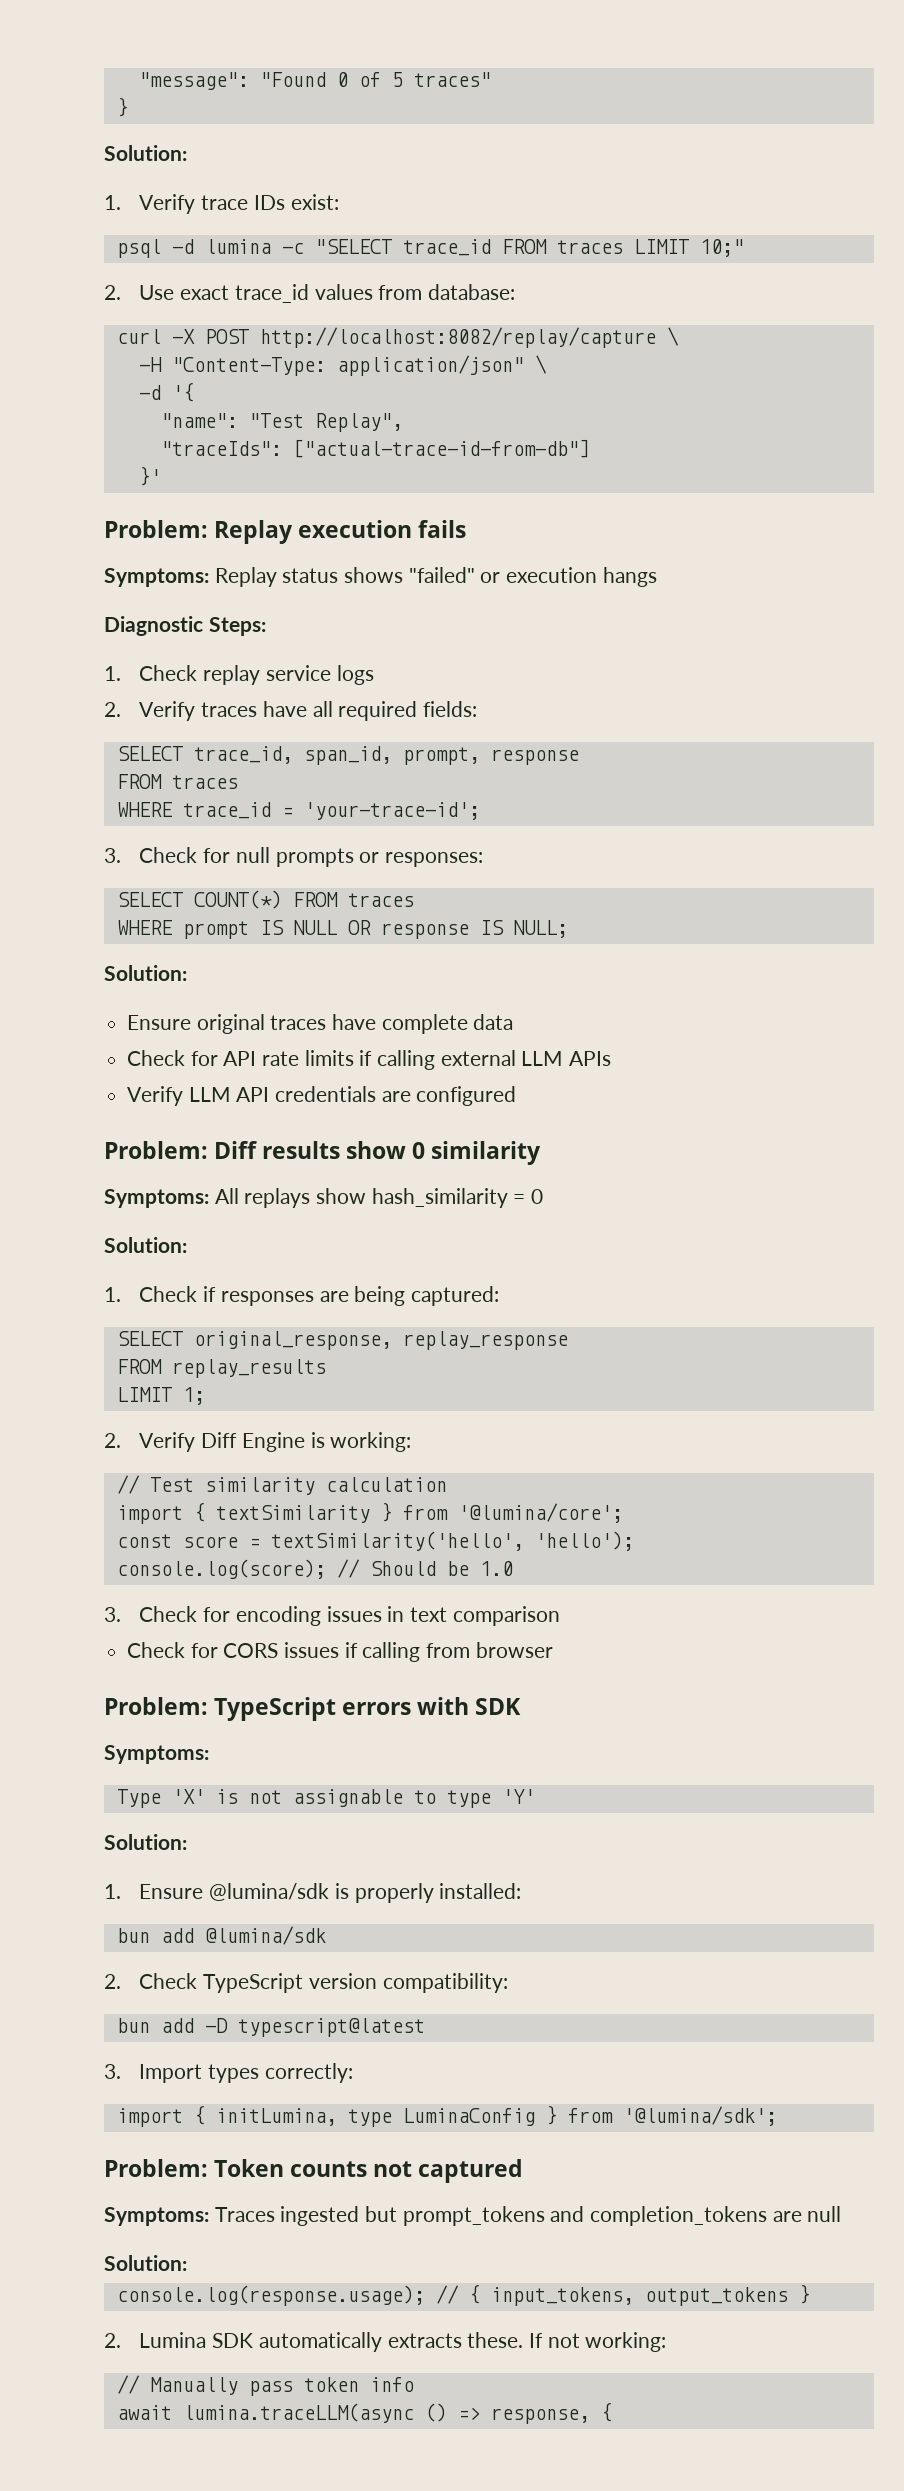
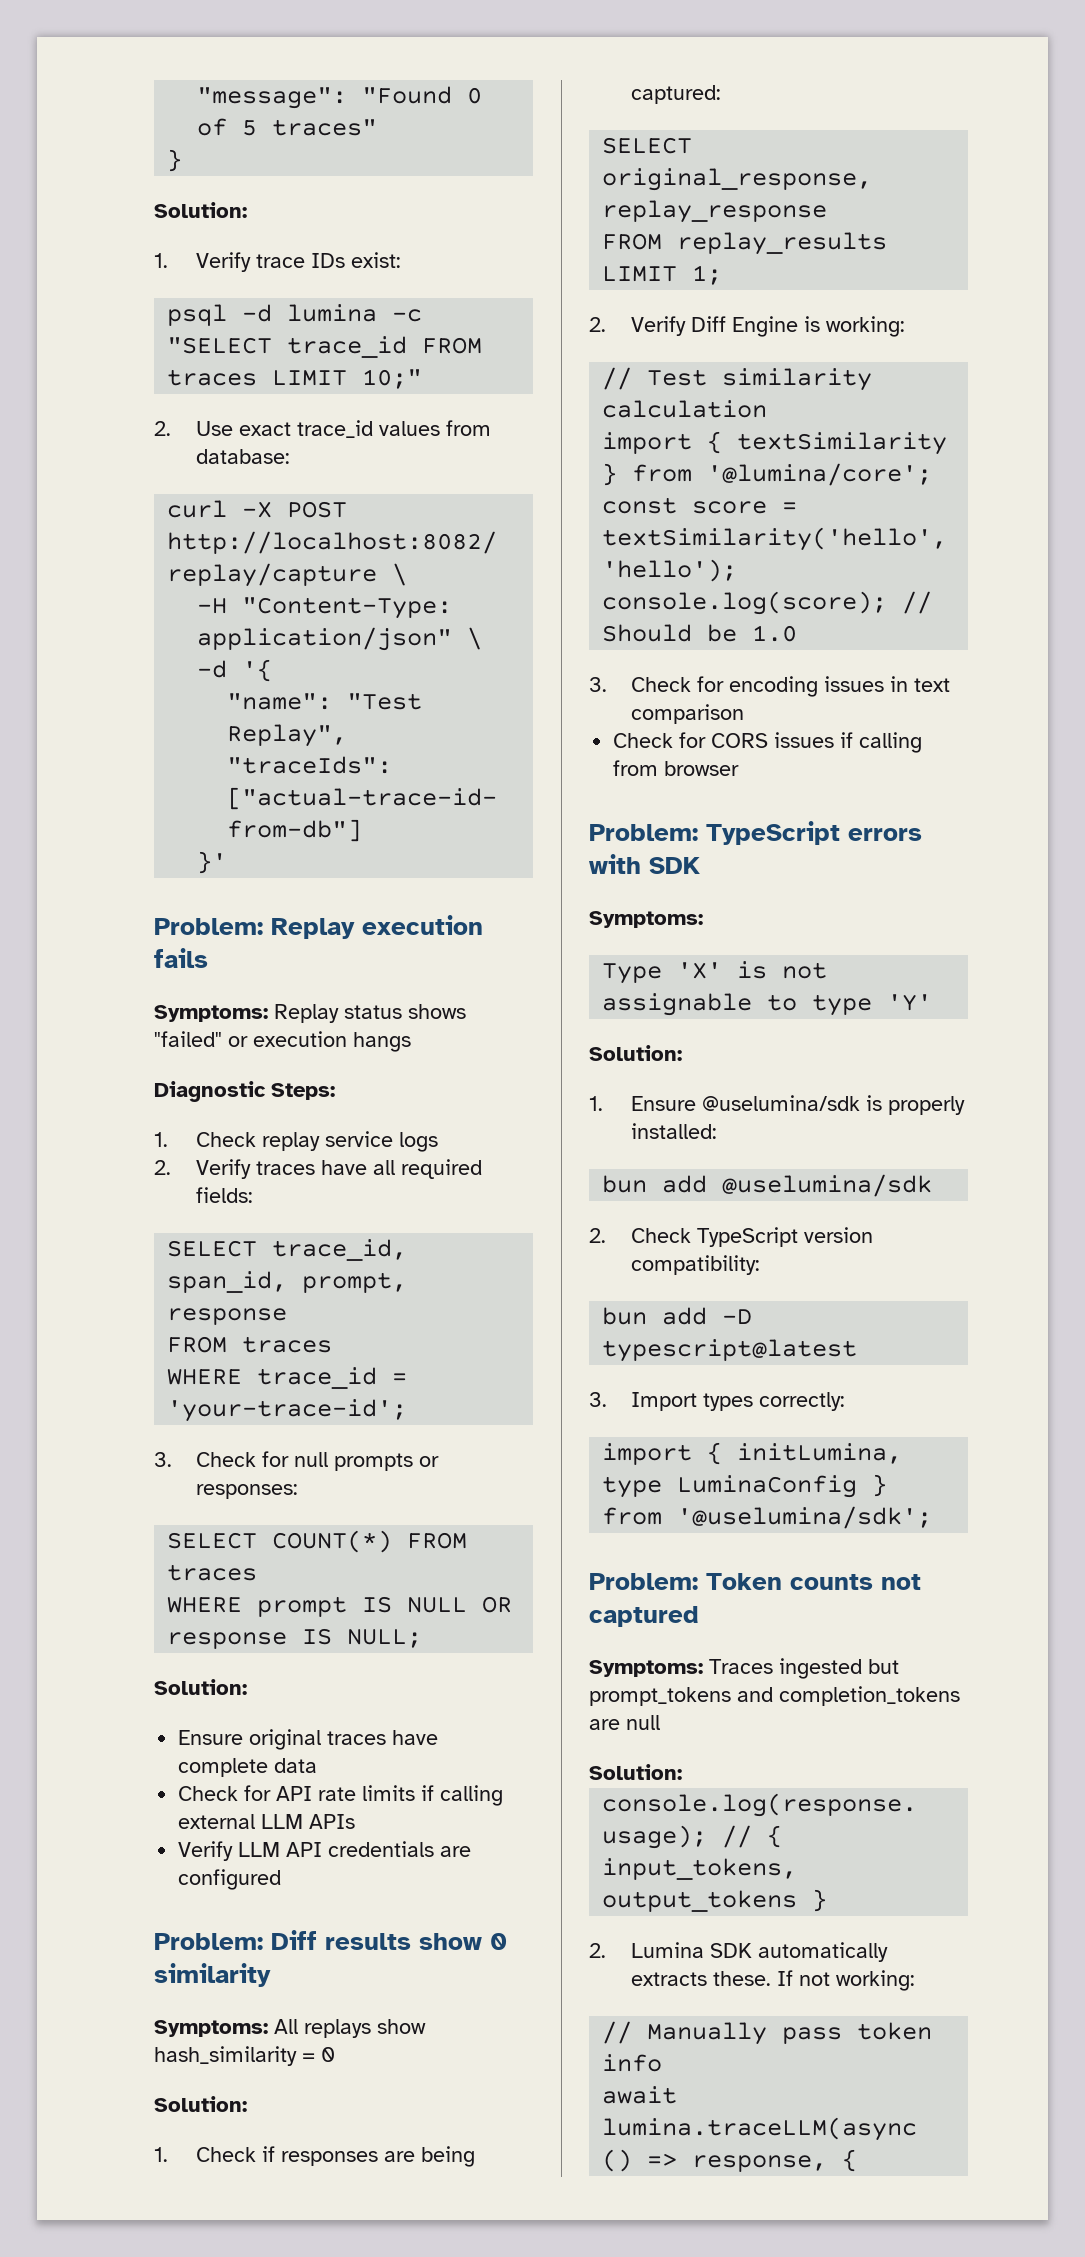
[209,1883,330,1901] @lumina/sdk -> [701,1095,860,1111] @uselumina/sdk
[204,1926,326,1945] @lumina/sdk -> [722,1174,933,1197] @uselumina/sdk
[622,2106,777,2126] '@lumina/sdk'; -> [677,1506,933,1529] '@uselumina/sdk';

